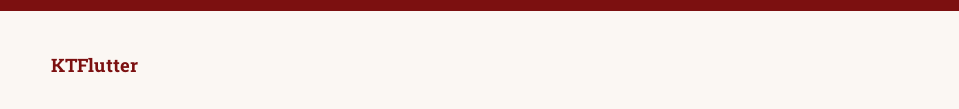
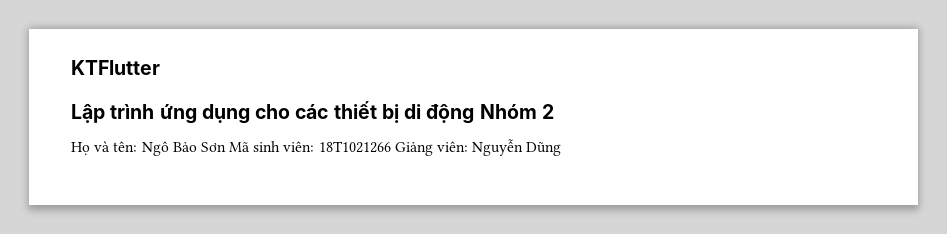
(138, 65) none -> [71,101,554,124] [71,139,562,156] // Lập trình ứng dụng cho các thiết bị di động Nhóm 2 // Họ và tên: Ngô Bảo Sơn Mã sinh viên: 18T1021266 Giảng viên: Nguyễn Dũng

